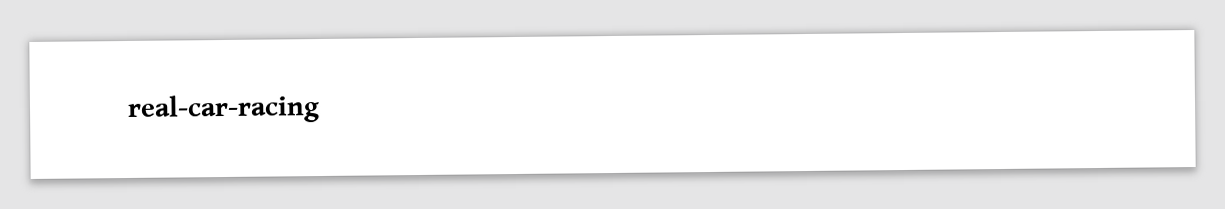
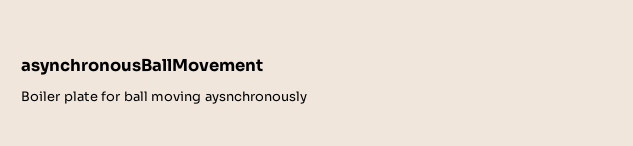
[127,94,320,124] real-car-racing -> [21,58,263,75] [21,91,307,104] asynchronousBallMovement // Boiler plate for ball moving aysnchronously

